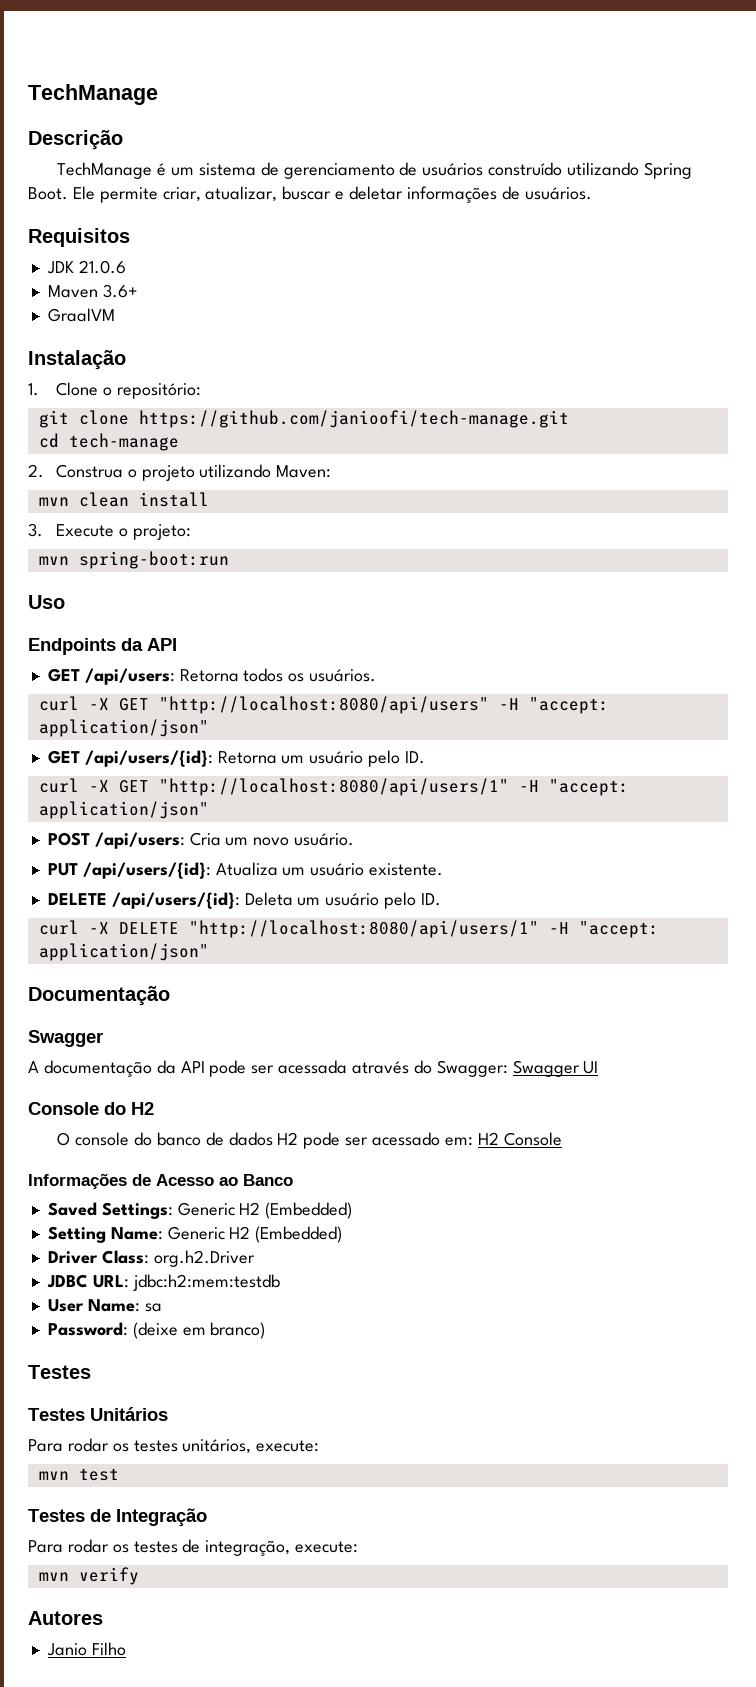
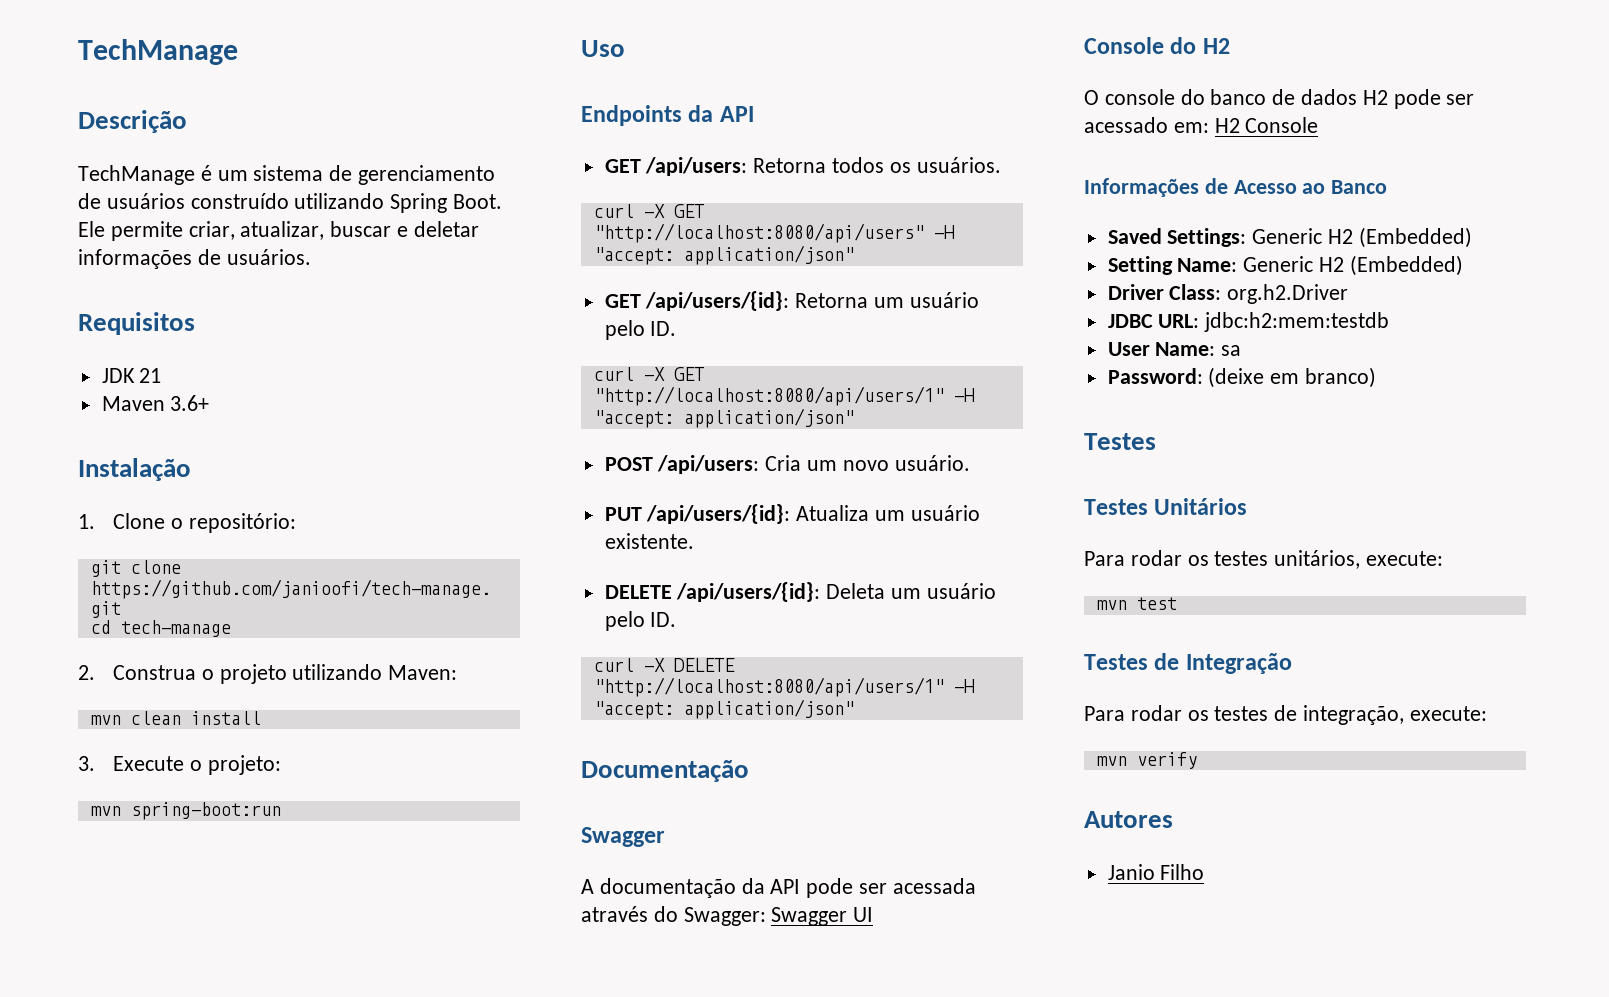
[78,260,126,274] 21.0.6 -> [139,368,162,383] 21
[47,308,115,322] // GraalVM -> (210, 403) none

